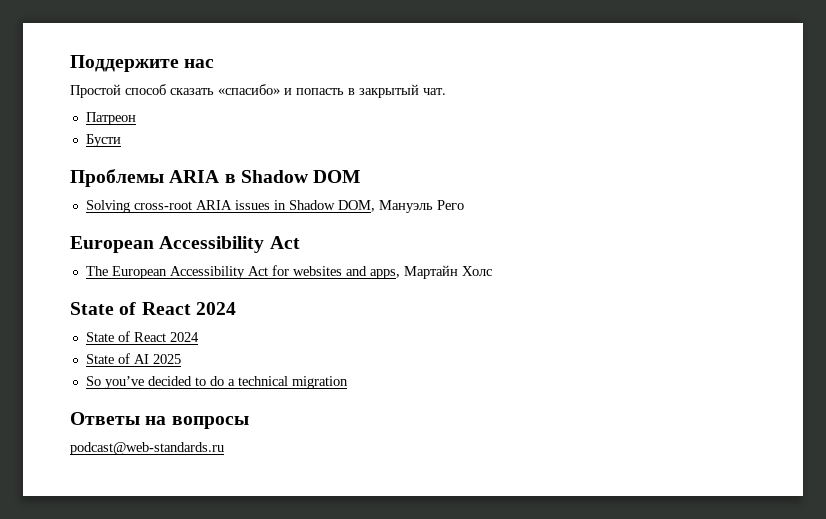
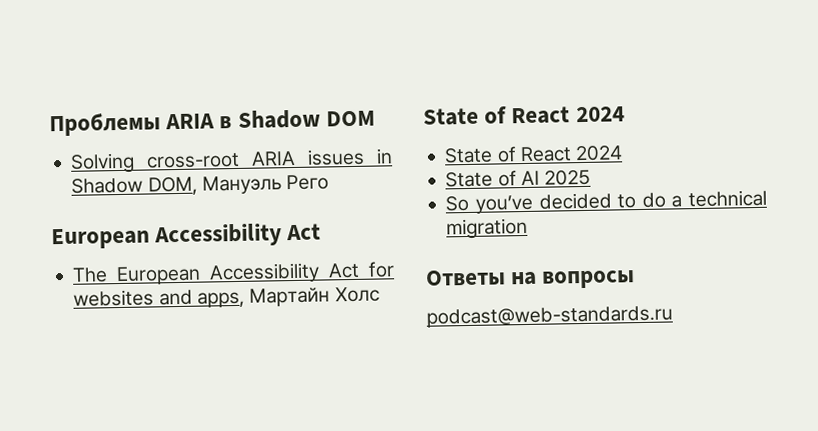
[70,55,215,72] [70,84,446,98] [85,112,136,125] [85,134,121,147] Поддержите нас // Простой способ сказать «спасибо» и попасть в закрытый чат. // Патреон // Бусти // -> (49, 124) none

